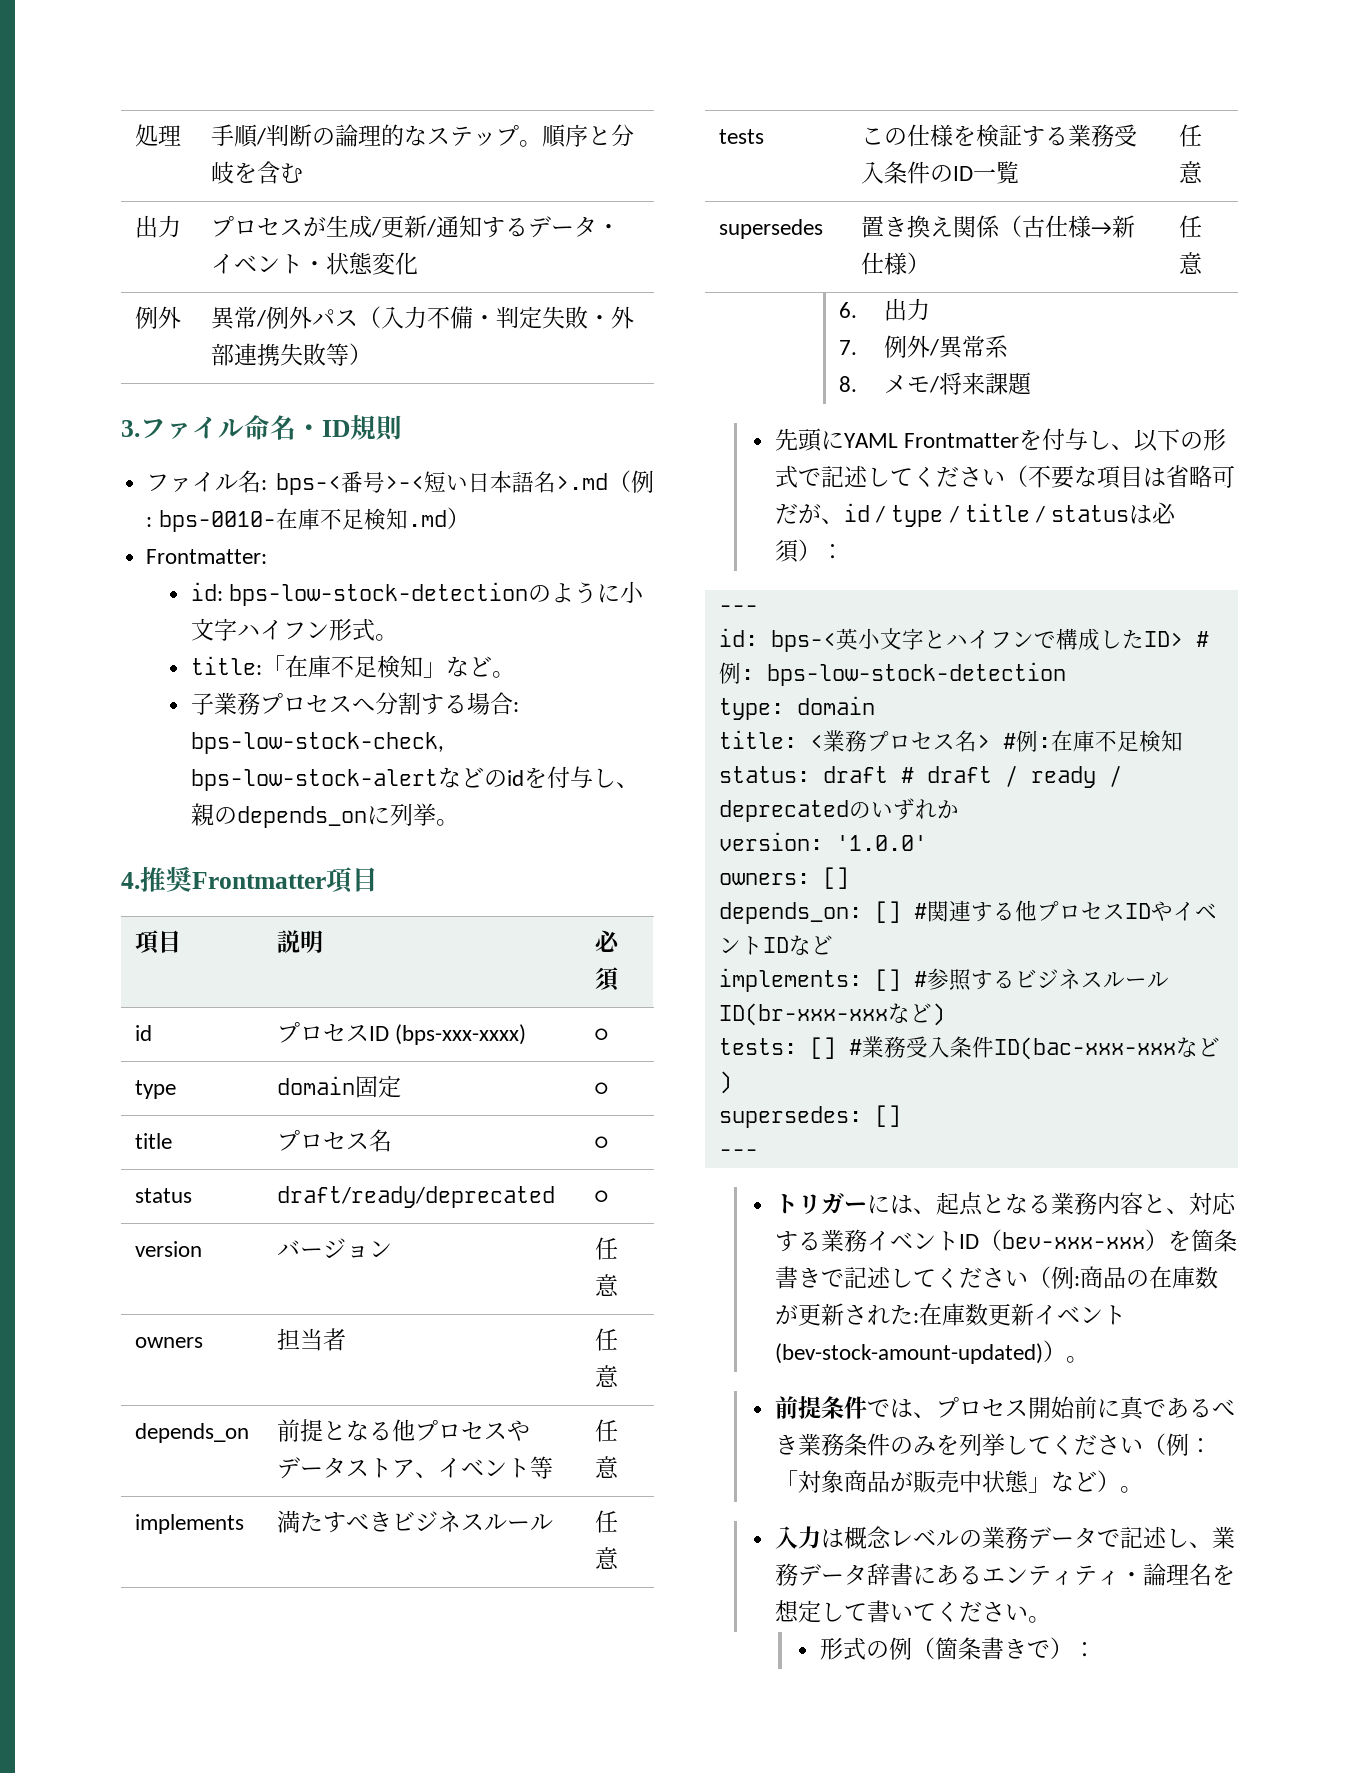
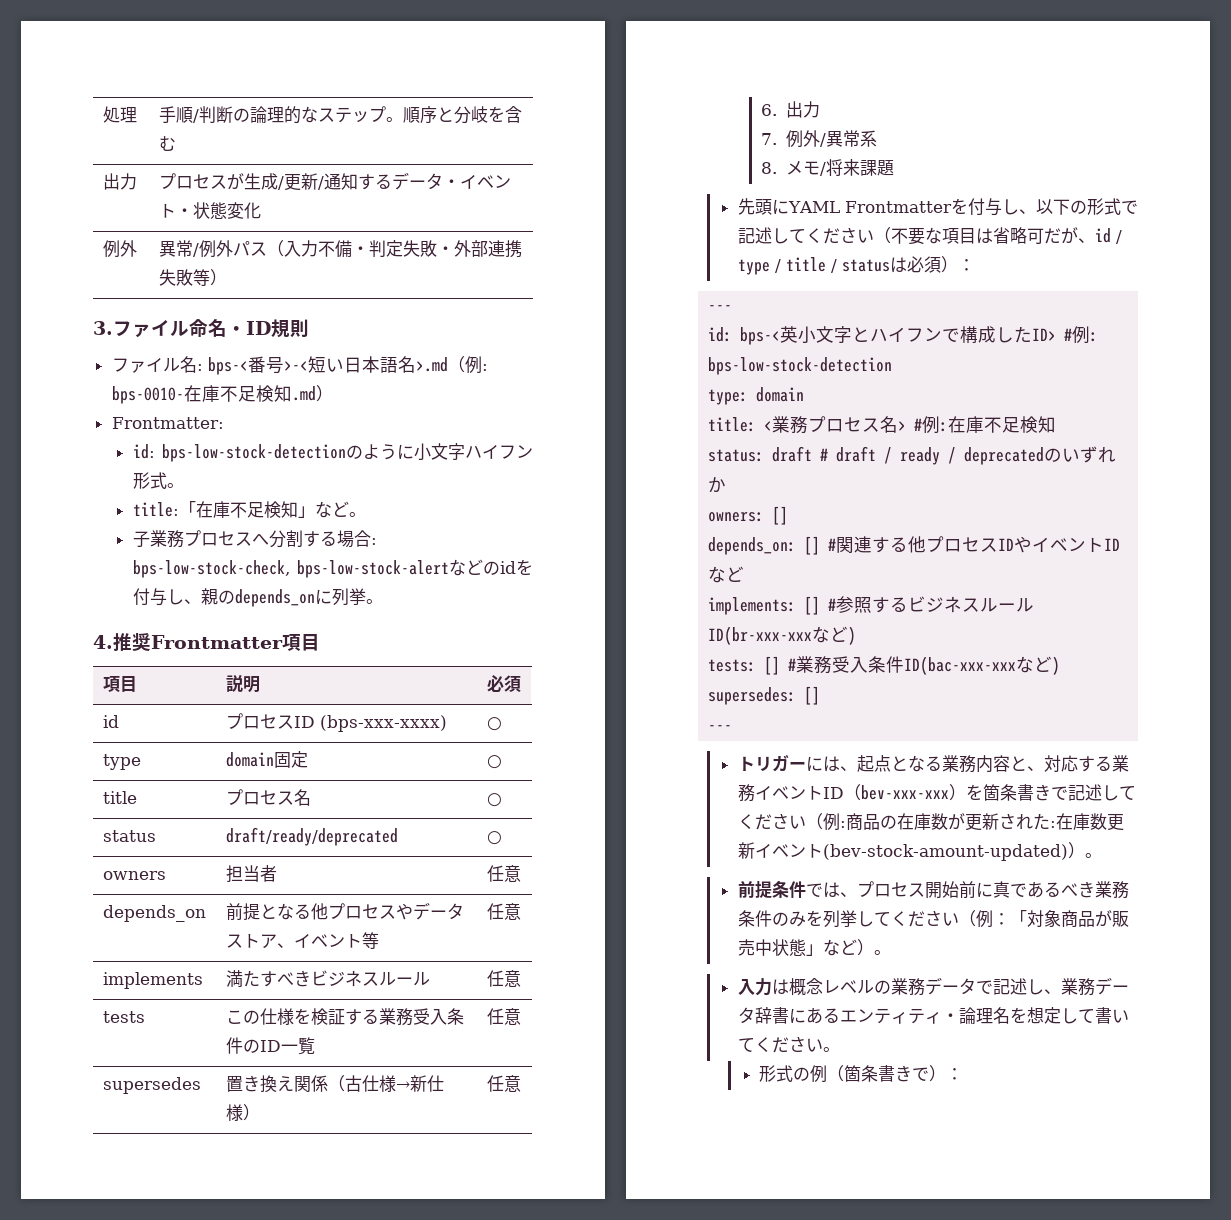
[134,1241,202,1257] [276,1238,392,1258] [594,1237,618,1260] [594,1274,619,1297] // version | バージョン | 任意 -> (502, 838) none
[718,832,927,851] // version: '1.0.0' -> (727, 485) none

